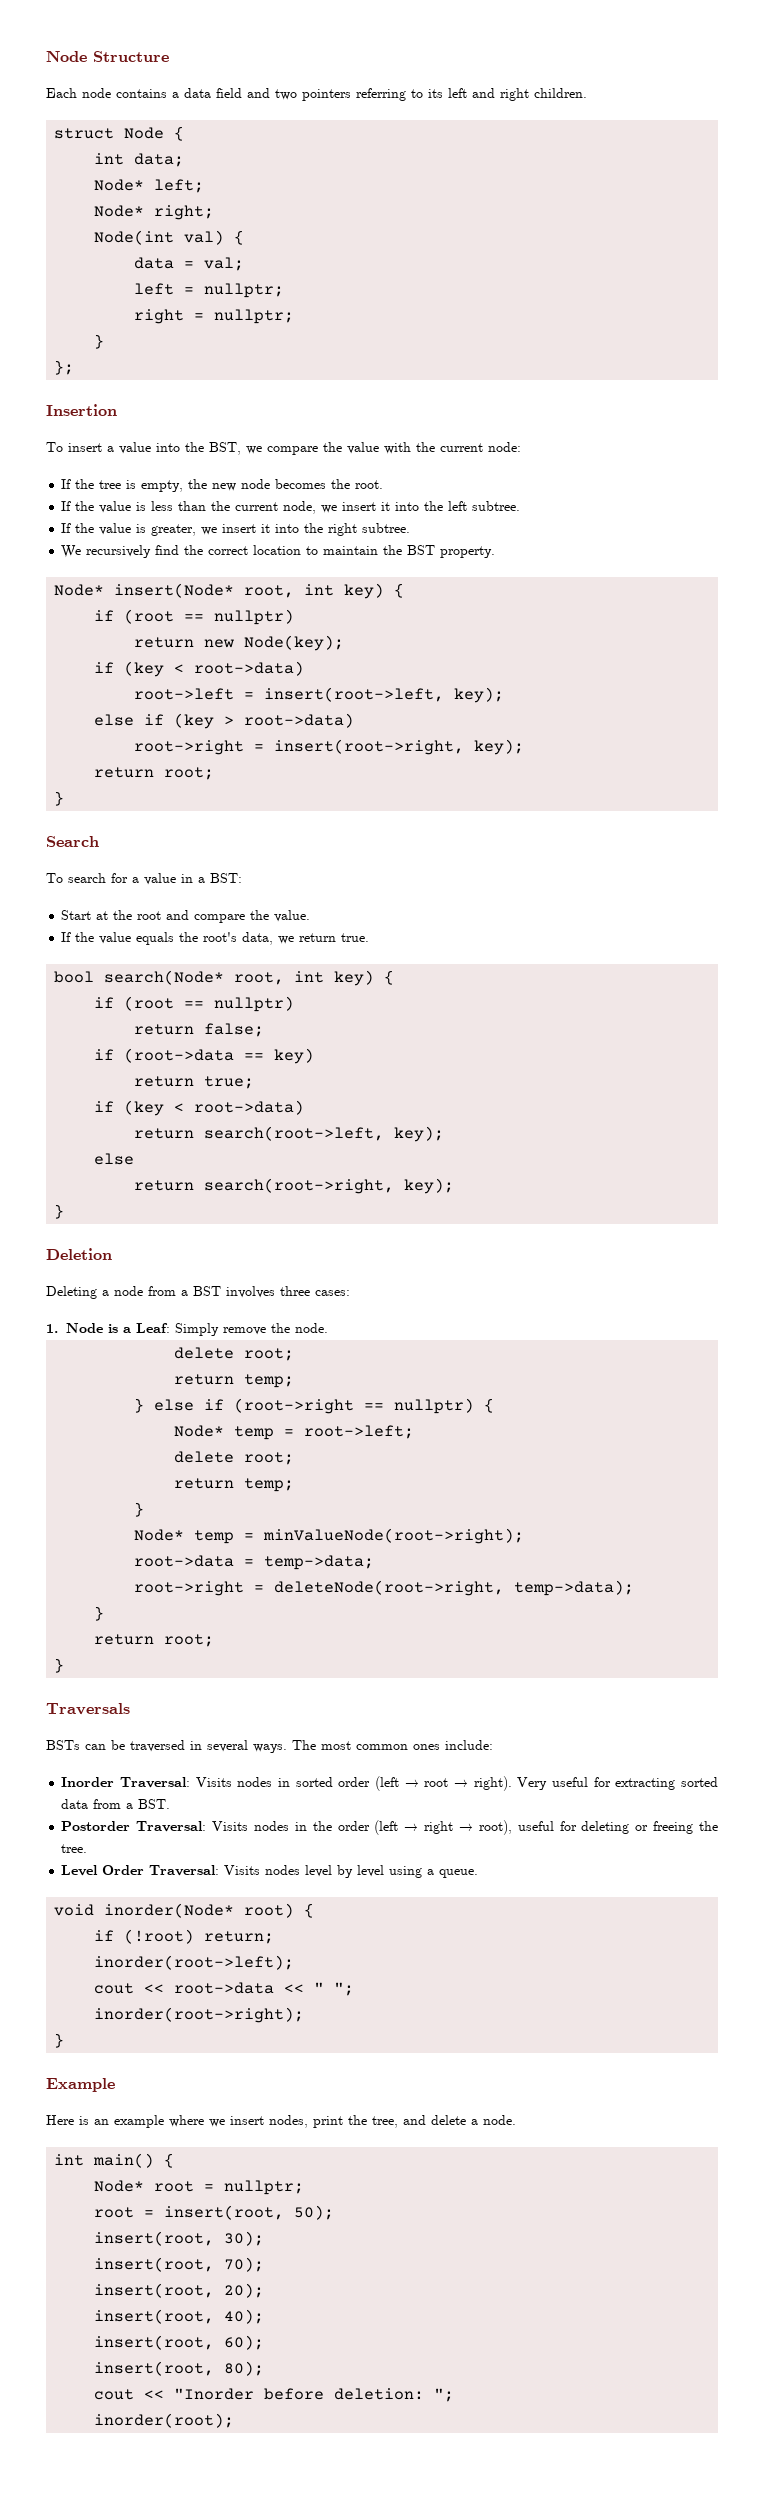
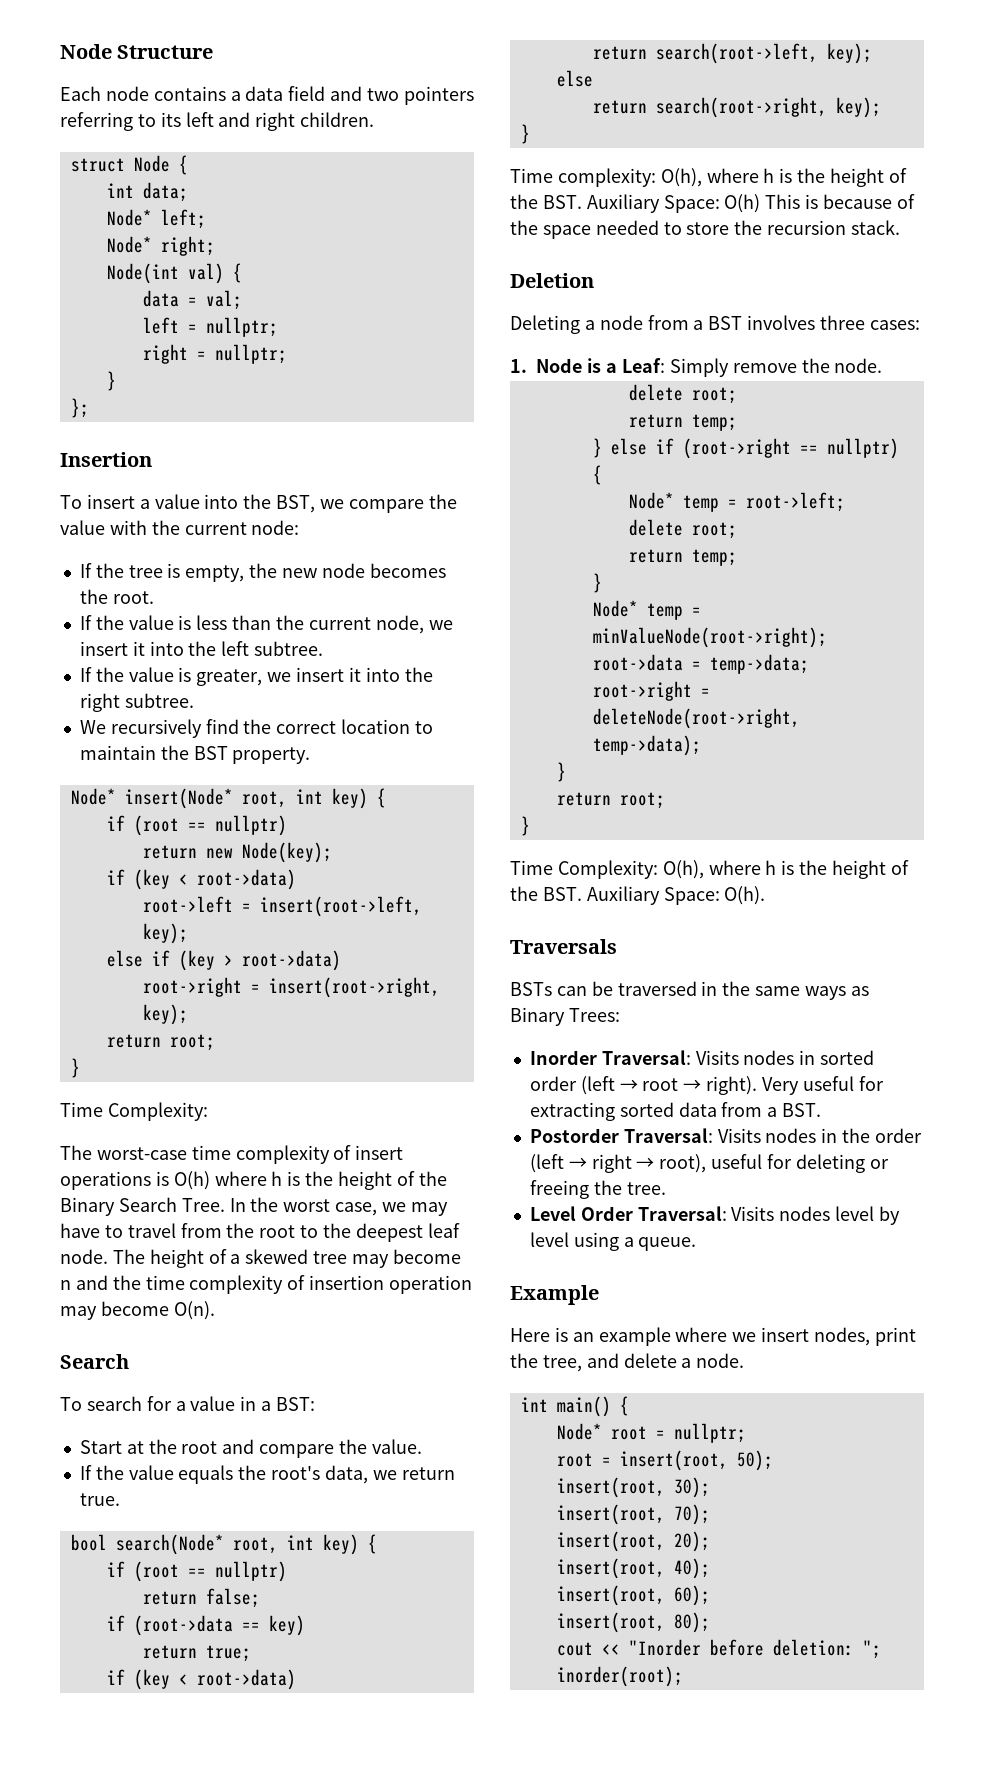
(65, 798) none -> [60,1102,208,1121] [60,1145,404,1164] [60,1171,447,1190] [60,1197,448,1216] [60,1223,460,1242] [60,1249,461,1268] [60,1275,473,1294] [60,1301,215,1320] // Time Complexity: // The worst-case time complexity of insert operations is O(h) where h is the height of the Binary Search Tree. In the worst case, we may have to travel from the root to the deepest leaf node. The height of a skewed tree may become n and the time complexity of insertion operation may become O(n).
(65, 1211) none -> [510,168,907,187] [510,194,915,213] [510,220,901,239] // Time complexity: O(h), where h is the height of the BST. Auxiliary Space: O(h) This is because of the space needed to store the recursion stack.
(65, 1665) none -> [510,860,909,879] [510,886,766,905] // Time Complexity: O(h), where h is the height of the BST. Auxiliary Space: O(h).
[207,1740,493,1753] several ways. The most common ones include: -> [722,981,869,1000] [510,1007,620,1026] the same ways as Binary Trees:
[54,1903,315,1918] [94,1929,275,1944] [94,1955,295,1970] [94,1982,355,1996] [94,2007,305,2023] [54,2033,65,2048] // void inorder(Node* root) { // if (!root) return; // inorder(root->left); // cout << root->data << " "; // inorder(root->right); // } -> (697, 1244) none

